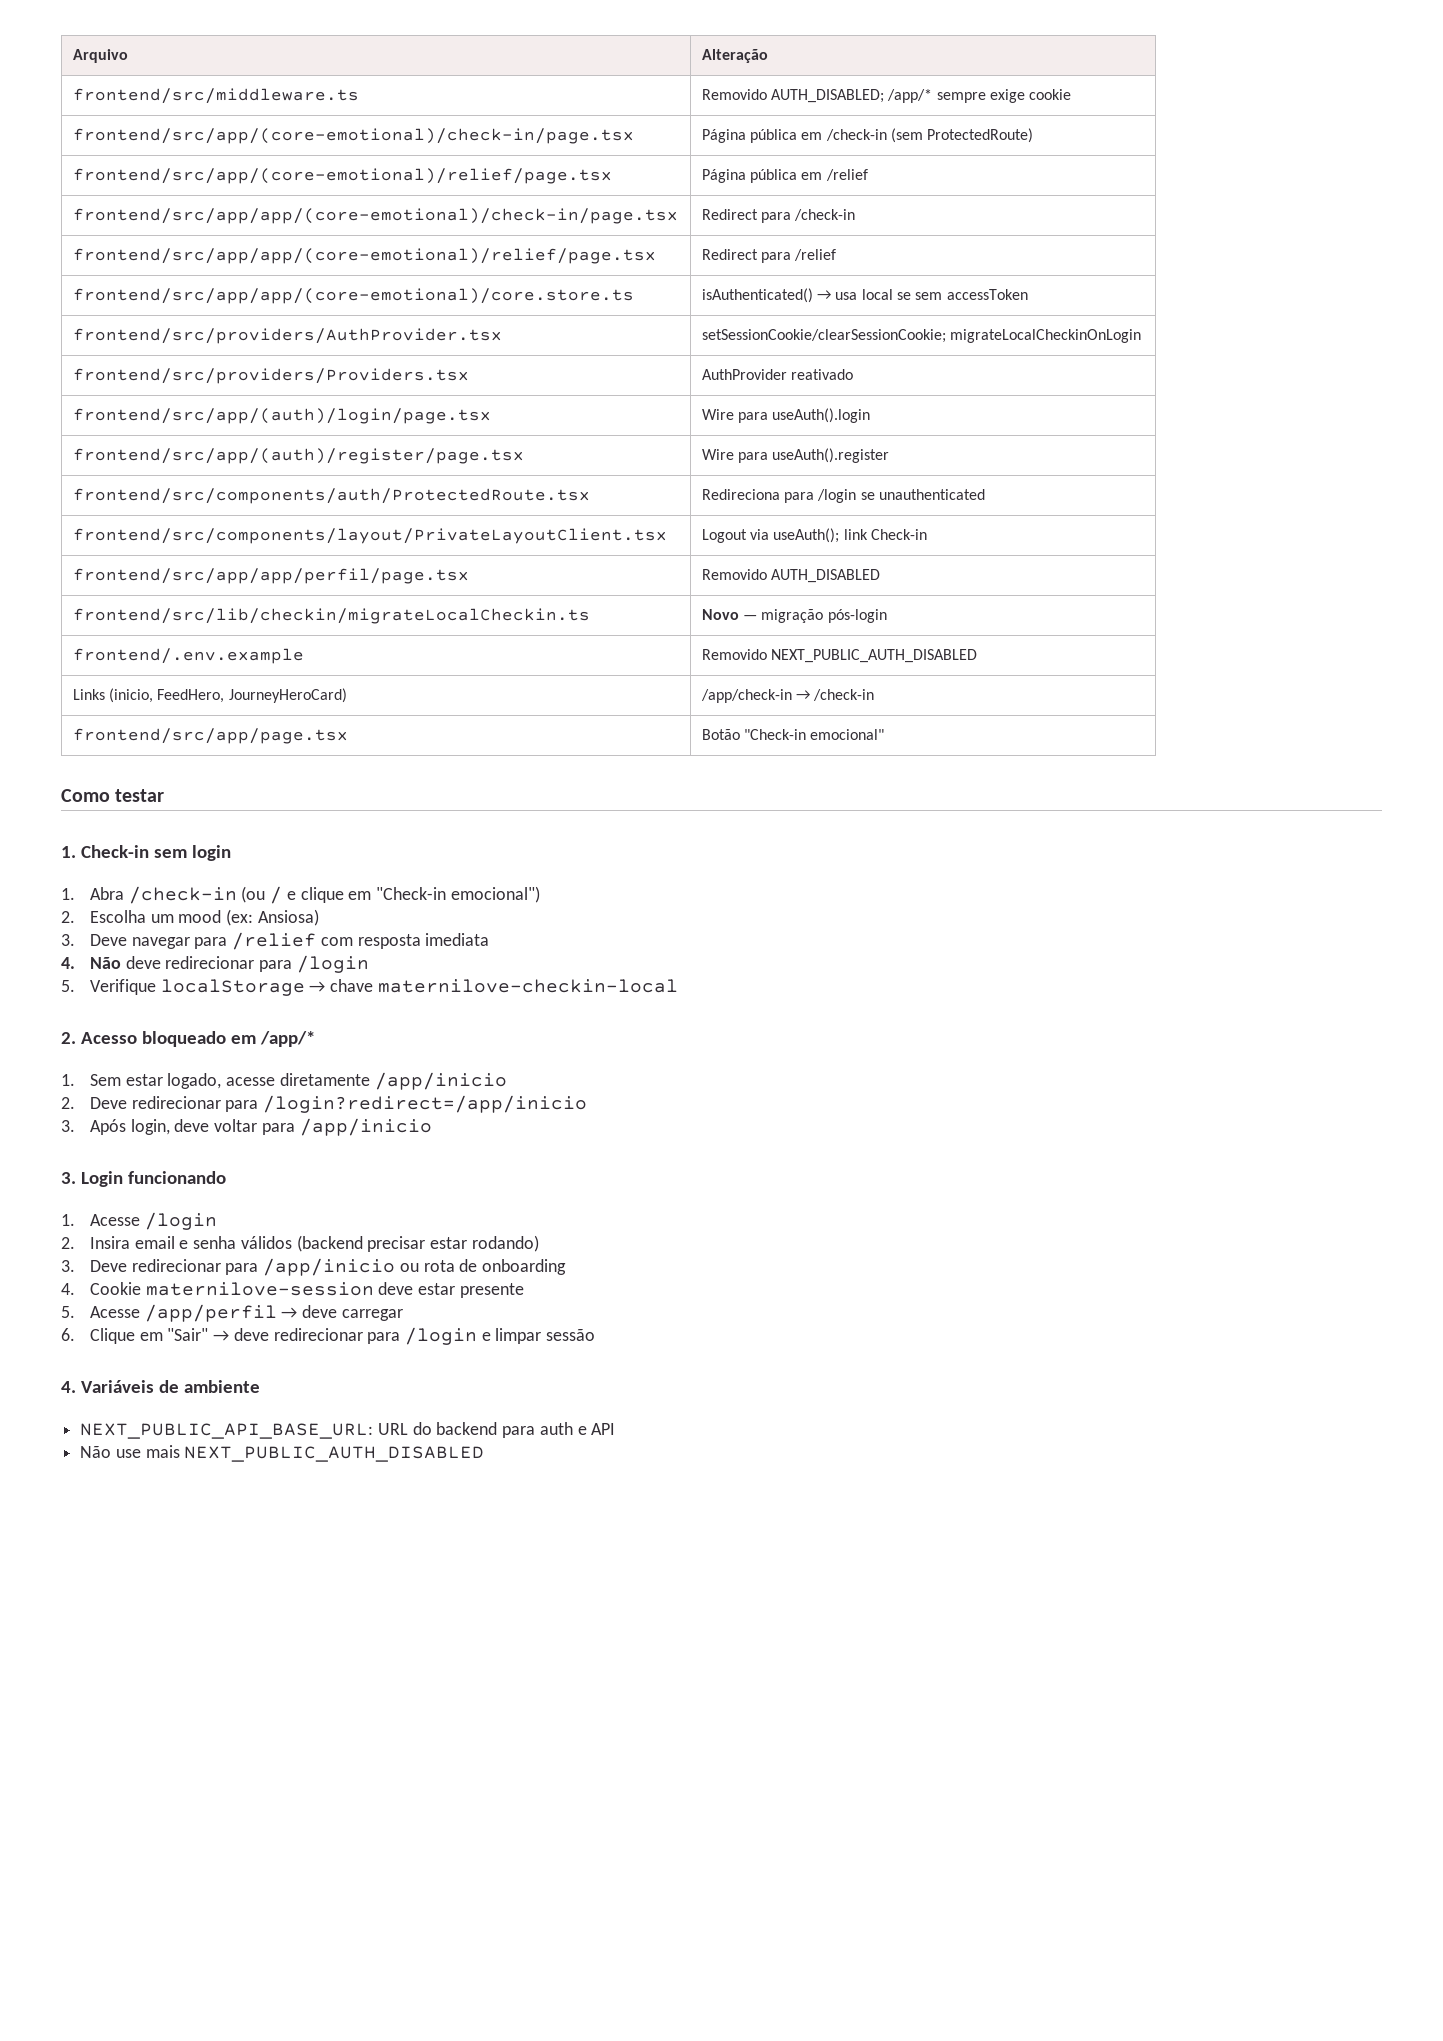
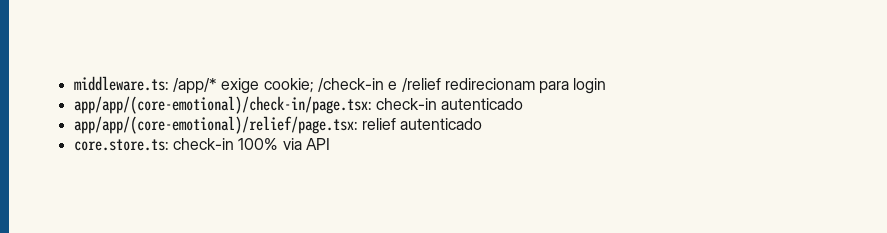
[72,49,128,63] [701,49,768,63] [72,88,359,104] [701,89,1072,103] [72,128,634,144] [701,128,1034,143] [72,168,612,184] [701,169,868,183] [72,208,678,224] [701,209,856,223] [72,248,656,264] [701,249,837,263] [72,288,634,304] [701,288,1028,303] [72,328,502,344] [701,329,1142,343] [72,368,469,384] [701,369,854,380] [72,408,491,424] [701,408,871,423] [72,448,524,464] [701,448,890,463] [72,488,590,504] [701,489,986,503] [72,528,667,544] [701,528,928,543] [72,568,469,584] [701,569,881,583] [72,608,590,624] [701,609,887,623] [72,648,304,664] [701,649,978,663] [72,688,347,703] [700,689,875,703] [72,728,348,744] [701,729,885,740] [61,789,165,802] [61,845,231,861] [61,886,540,904] [61,909,319,926] [61,932,490,950] [61,955,369,973] [61,979,678,996] [61,1031,315,1047] [61,1072,507,1090] [61,1095,588,1113] [61,1118,432,1136] [61,1171,226,1187] [61,1212,217,1230] [61,1235,539,1252] [61,1258,566,1276] [61,1282,524,1298] [61,1304,403,1322] [61,1327,596,1345] [61,1380,260,1393] [80,1422,616,1439] [80,1445,485,1462] Arquivo | Alteração // frontend/src/middleware.ts | Removido AUTH_DISABLED; /app/* sempre exige cookie // frontend/src/app/(core-emotional)/check-in/page.tsx | Página pública em /check-in (sem ProtectedRoute) // frontend/src/app/(core-emotional)/relief/page.tsx | Página pública em /relief // frontend/src/app/app/(core-emotional)/check-in/page.tsx | Redirect para /check-in // frontend/src/app/app/(core-emotional)/relief/page.tsx | Redirect para /relief // frontend/src/app/app/(core-emotional)/core.store.ts | isAuthenticated() → usa local se sem accessToken // frontend/src/providers/AuthProvider.tsx | setSessionCookie/clearSessionCookie; migrateLocalCheckinOnLogin // frontend/src/providers/Providers.tsx | AuthProvider reativado // frontend/src/app/(auth)/login/page.tsx | Wire para useAuth().login // frontend/src/app/(auth)/register/page.tsx | Wire para useAuth().register // frontend/src/components/auth/ProtectedRoute.tsx | Redireciona para /login se unauthenticated // frontend/src/components/layout/PrivateLayoutClient.tsx | Logout via useAuth(); link Check-in // frontend/src/app/app/perfil/page.tsx | Removido AUTH_DISABLED // frontend/src/lib/checkin/migrateLocalCheckin.ts | Novo — migração pós-login // frontend/.env.example | Removido NEXT_PUBLIC_AUTH_DISABLED // Links (inicio, FeedHero, JourneyHeroCard) | /app/check-in → /check-in // frontend/src/app/page.tsx | Botão "Check-in emocional" // Como testar // 1. Check-in sem login // 1. Abra /check-in (ou / e clique em "Check-in emocional") // 2. Escolha um mood (ex: Ansiosa) // 3. Deve navegar para /relief com resposta imediata // 4. Não deve redirecionar para /login // 5. Verifique localStorage → chave maternilove-checkin-local // 2. Acesso bloqueado em /app/* // 1. Sem estar logado, acesse diretamente /app/inicio // 2. Deve redirecionar para /login?redirect=/app/inicio // 3. Após login, deve voltar para /app/inicio // 3. Login funcionando // 1. Acesse /login // 2. Insira email e senha válidos (backend precisar estar rodando) // 3. Deve redirecionar para /app/inicio ou rota de onboarding // 4. Cookie maternilove-session deve estar presente // 5. Acesse /app/perfil → deve carregar // 6. Clique em "Sair" → deve redirecionar para /login e limpar sessão // 4. Variáveis de ambiente // NEXT_PUBLIC_API_BASE_URL: URL do backend para auth e API // Não use mais NEXT_PUBLIC_AUTH_DISABLED -> [73,76,607,94] [73,96,524,114] [73,116,483,134] [73,138,330,151] middleware.ts: /app/* exige cookie; /check-in e /relief redirecionam para login // app/app/(core-emotional)/check-in/page.tsx: check-in autenticado // app/app/(core-emotional)/relief/page.tsx: relief autenticado // core.store.ts: check-in 100% via API

